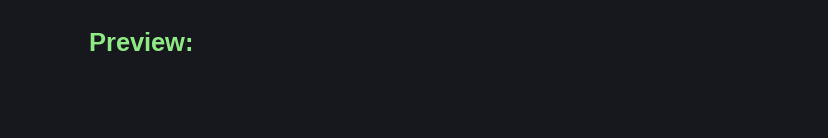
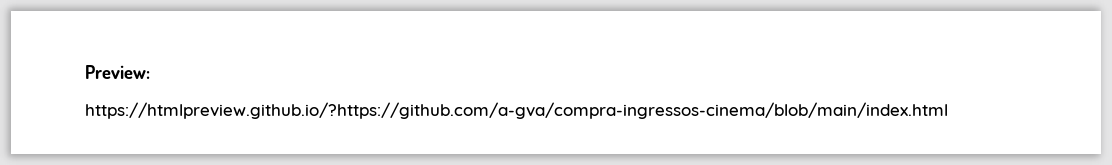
(193, 41) none -> [85,102,948,119] // https://htmlpreview.github.io/?https://github.com/a-gva/compra-ingressos-cinema/blob/main/index.html

